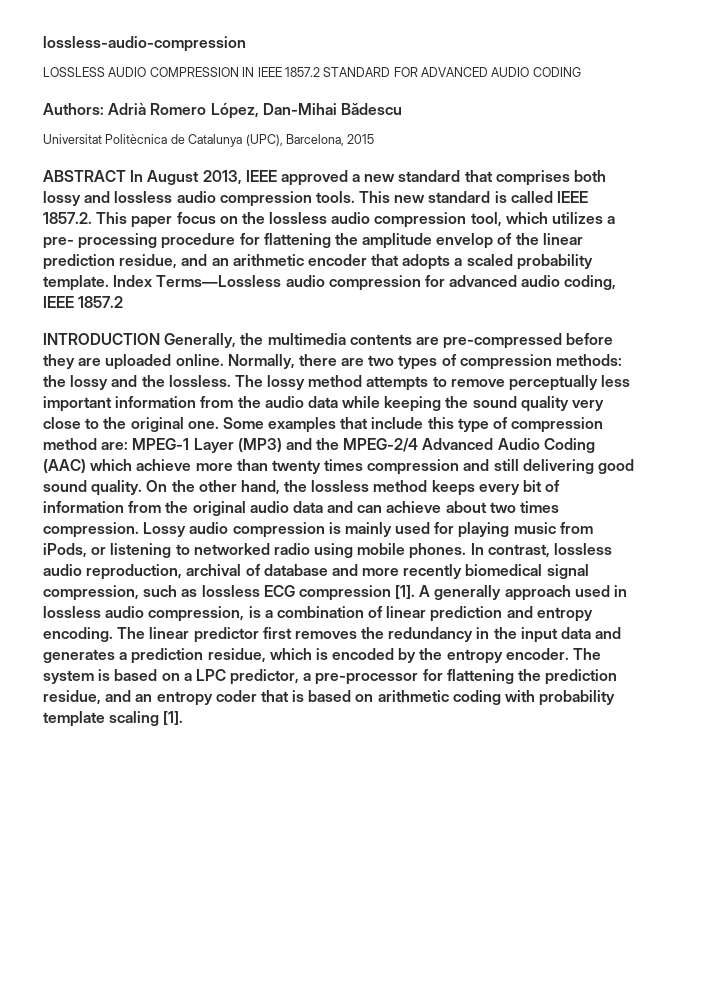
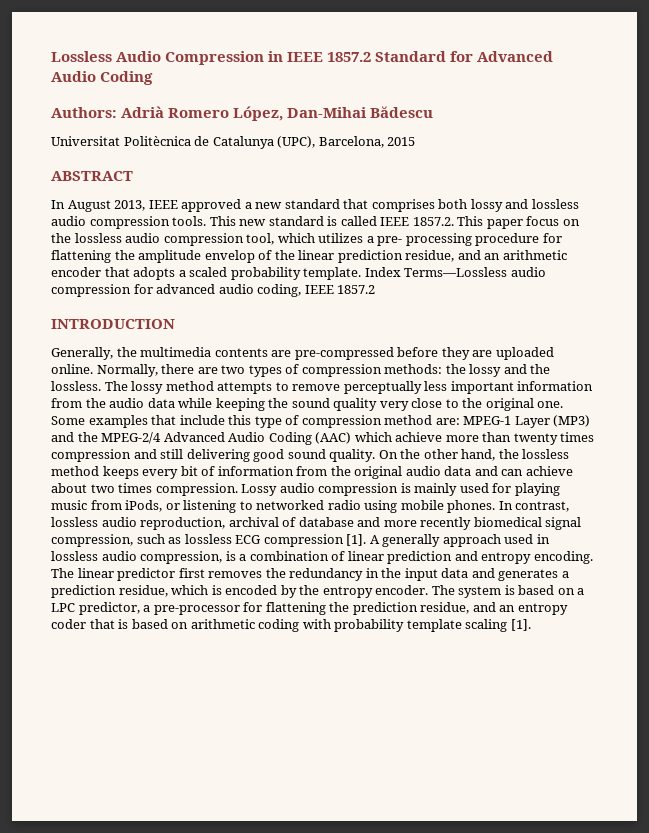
[43,36,246,52] [43,67,581,77] lossless-audio-compression // LOSSLESS AUDIO COMPRESSION IN IEEE 1857.2 STANDARD FOR ADVANCED AUDIO CODING -> [51,51,554,65] [51,71,154,85] Lossless Audio Compression in IEEE 1857.2 Standard for Advanced Audio Coding
(126, 176) none -> (133, 176) //
(160, 339) none -> (175, 324) //

